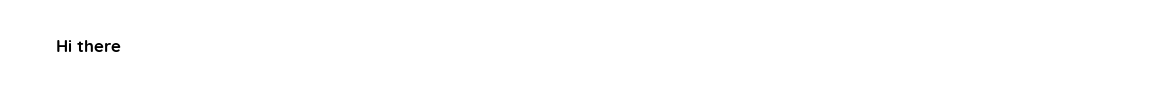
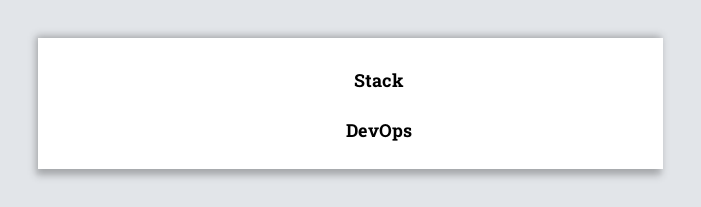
[56,40,121,52] Hi there -> [353,73,404,88] [345,124,412,141] Stack // DevOps

